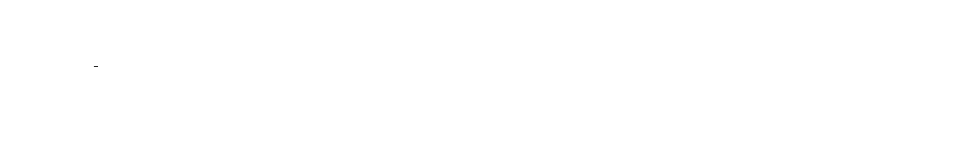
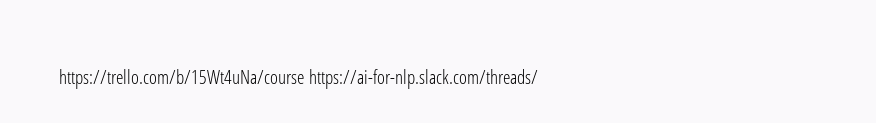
[93,66,99,71] - -> [59,69,538,89] https://trello.com/b/15Wt4uNa/course https://ai-for-nlp.slack.com/threads/

